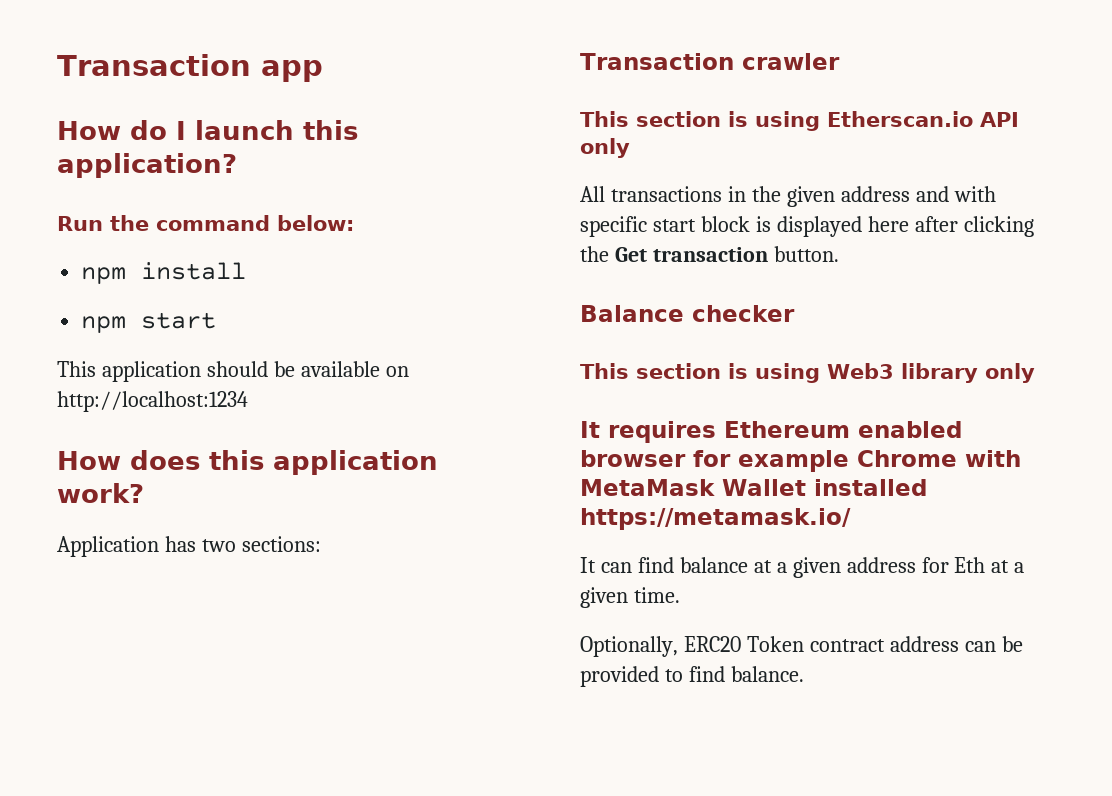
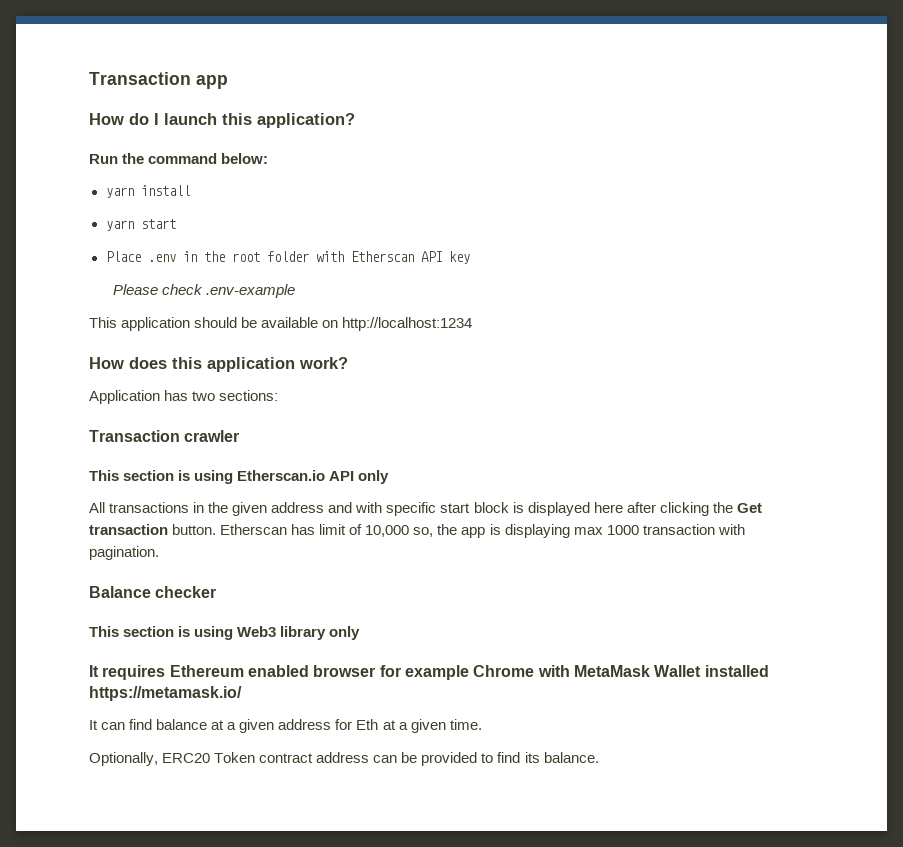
[81,267,127,284] npm -> [105,187,134,198] yarn
[81,312,217,333] npm start -> [105,219,176,231] [105,251,470,264] [113,284,296,298] yarn start // Place .env in the root folder with Etherscan API key // Please check .env-example
(839, 254) none -> [220,524,745,538] [89,546,159,560] Etherscan has limit of 10,000 so, the app is displaying max 1000 transaction with pagination.
(725, 674) none -> [524,752,540,763] its

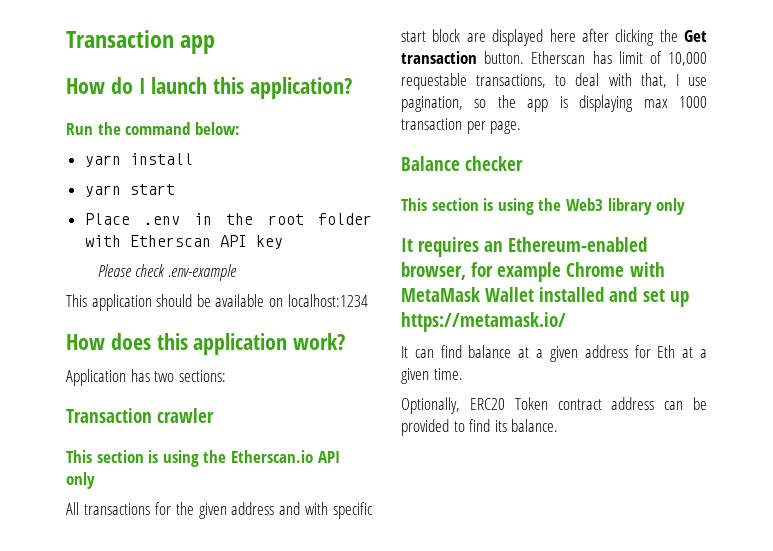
[342,317,473,331] http://localhost:1234 -> [287,294,368,307] localhost:1234
(234, 477) none -> [203,450,227,463] the
[193,502,205,513] in -> [154,502,171,515] for
[512,502,524,513] is -> [466,33,486,42] are
[413,527,434,537] so, -> [401,73,707,90] [401,96,487,112] requestable transactions, to deal with that, I use pagination, so
[717,524,745,535] [89,546,159,560] with pagination. -> [466,121,522,134] per page.
(234, 633) none -> [538,198,562,211] the
[169,665,376,677] Ethereum enabled browser -> [484,237,648,252] [401,262,466,280] an Ethereum-enabled browser,
(769, 671) none -> [609,287,689,307] and set up

